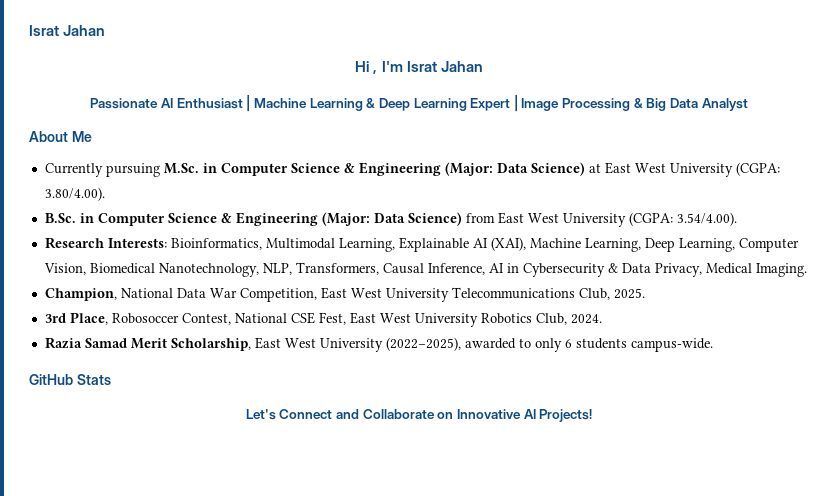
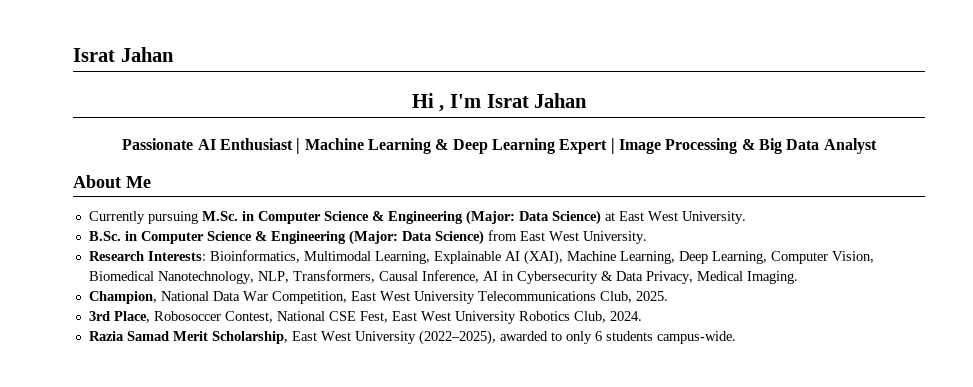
[669,162,780,177] [44,187,105,201] University (CGPA: 3.80/4.00). -> [681,211,746,224] University.
[562,212,737,227] University (CGPA: 3.54/4.00). -> [582,231,647,244] University.
[29,374,111,385] [245,409,593,422] // GitHub Stats // Let's Connect and Collaborate on Innovative AI Projects! -> (736, 337) none

